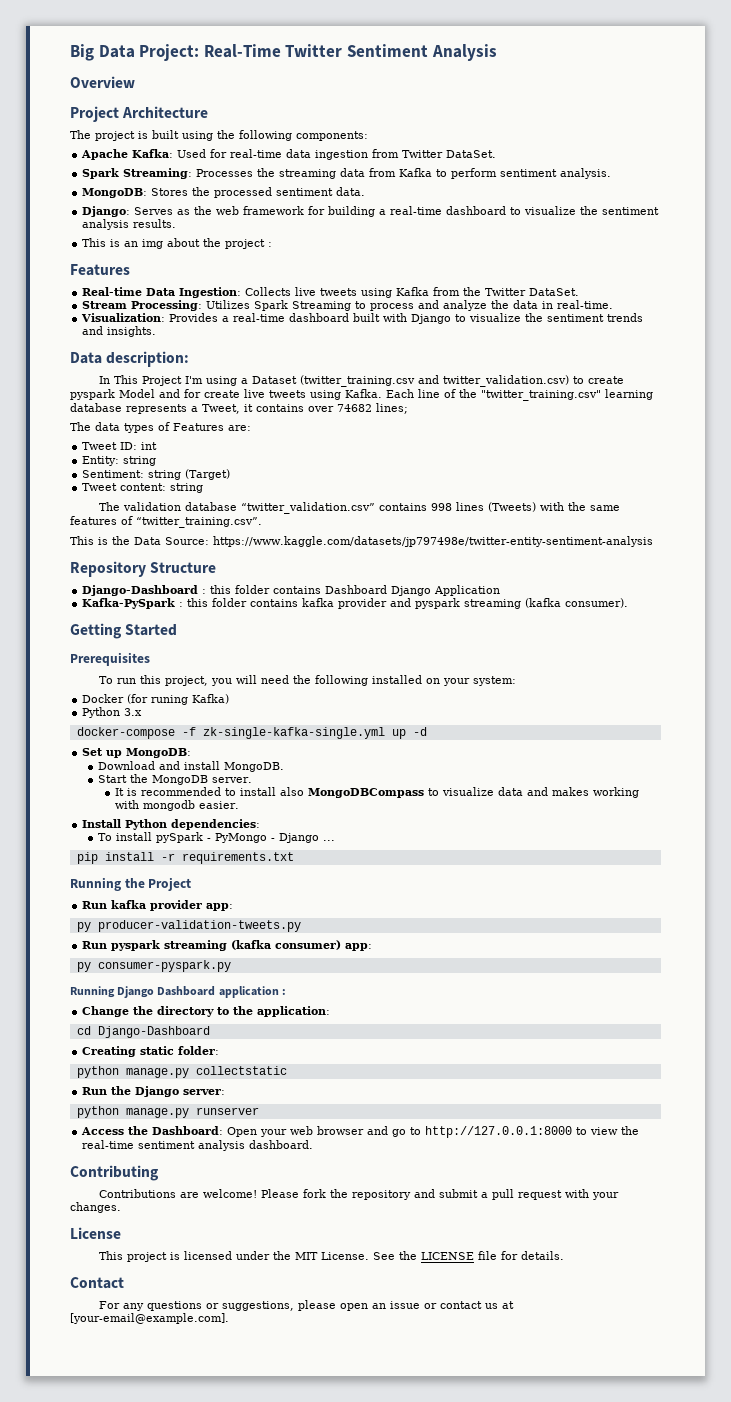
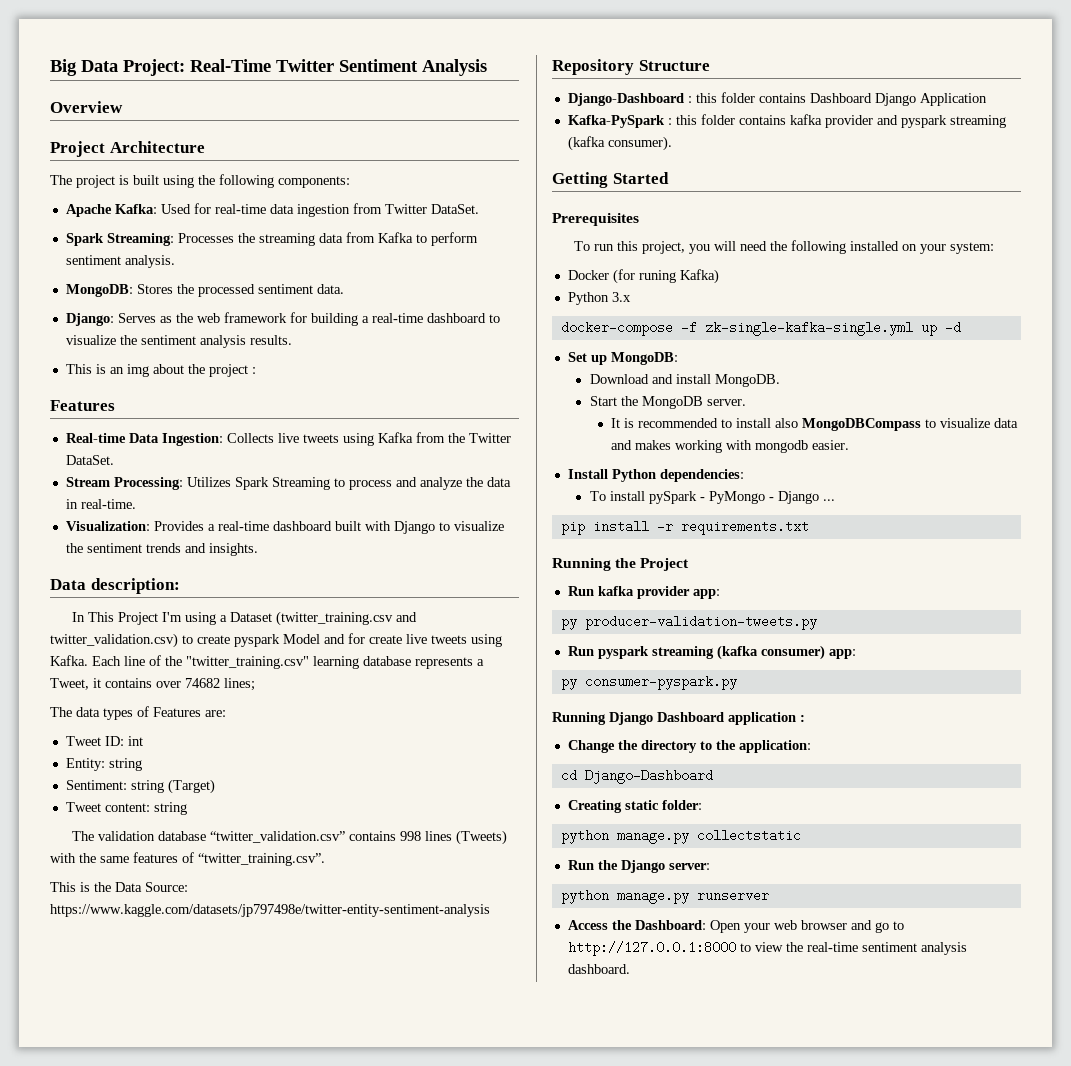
[70,1165,159,1181] [98,1189,619,1200] [70,1202,121,1213] [70,1227,121,1239] [98,1251,564,1262] [70,1277,124,1289] [98,1300,514,1311] [70,1313,229,1324] // Contributing // Contributions are welcome! Please fork the repository and submit a pull request with your changes. // License // This project is licensed under the MIT License. See the LICENSE file for details. // Contact // For any questions or suggestions, please open an issue or contact us at [your-email@example.com]. -> (630, 969) none

